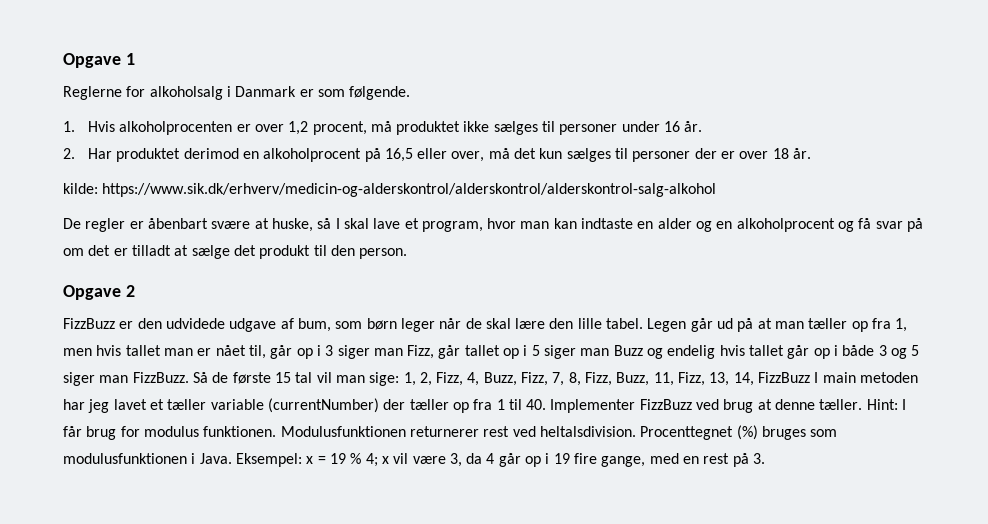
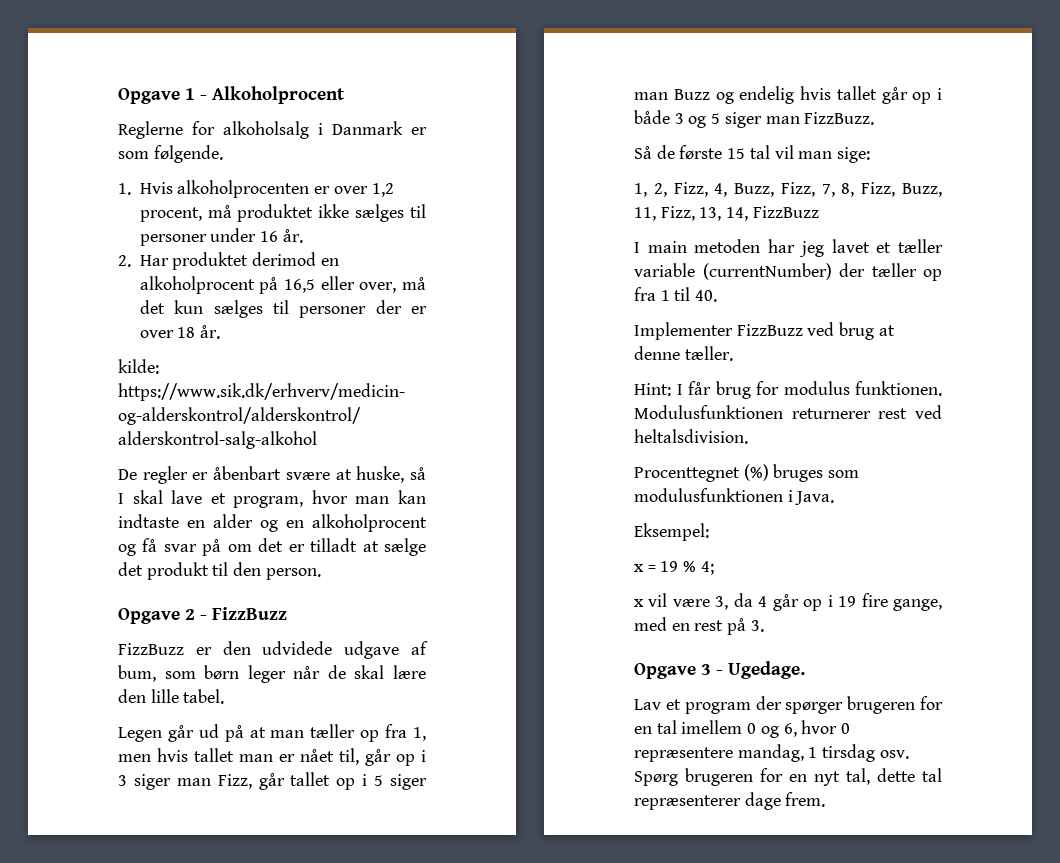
(135, 59) none -> [200,86,345,104] - Alkoholprocent
(135, 291) none -> [200,607,287,620] - FizzBuzz
(644, 323) none -> (225, 696) //
(189, 377) none -> (875, 118) //
(400, 379) none -> (871, 155) //
(811, 377) none -> (819, 212) //
(547, 404) none -> (718, 296) //
(863, 404) none -> (733, 353) //
(636, 431) none -> (748, 436) //
(232, 458) none -> (835, 498) //
(302, 460) none -> (709, 532) //
(378, 460) none -> (714, 568) //
(766, 458) none -> [634,661,805,679] [634,696,943,714] [634,720,851,738] [634,744,909,762] [634,768,942,786] [634,792,826,810] // Opgave 3 - Ugedage. // Lav et program der spørger brugeren for en tal imellem 0 og 6, hvor 0 repræsentere mandag, 1 tirsdag osv. Spørg brugeren for en nyt tal, dette tal repræsenterer dage frem.

